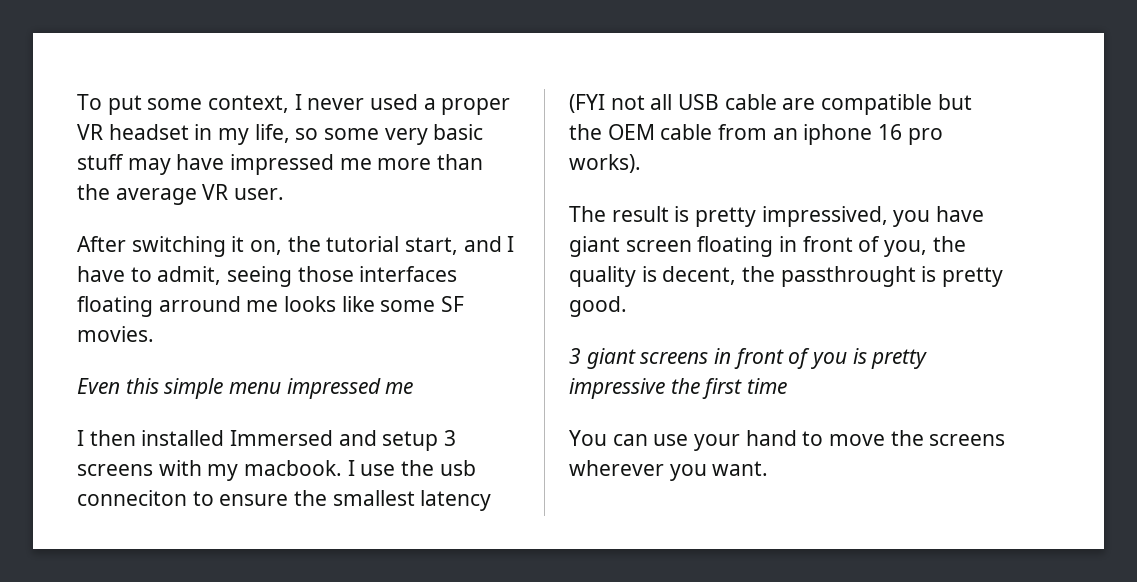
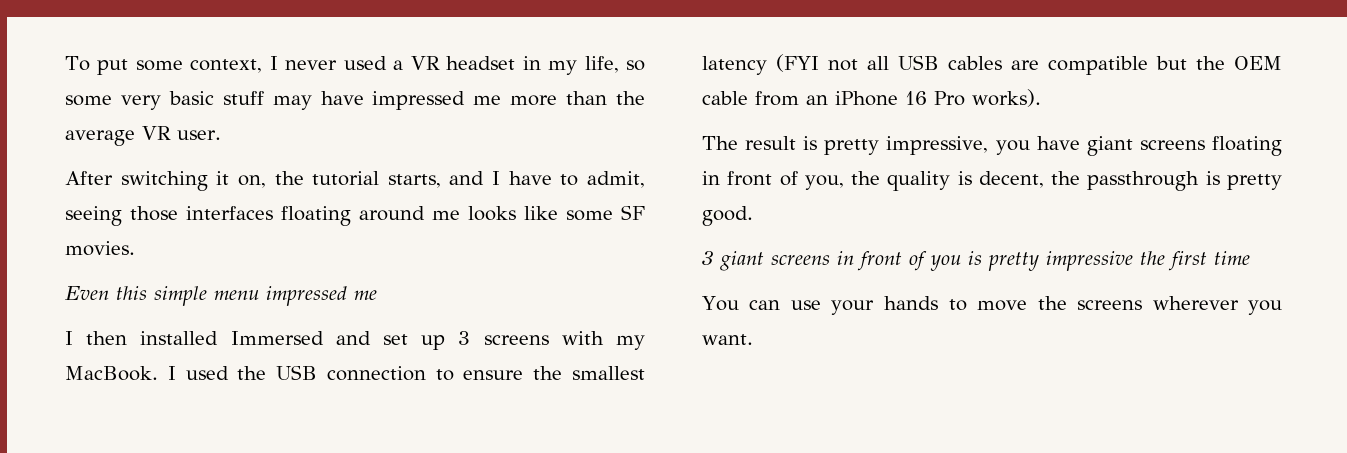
[441,98,511,115] proper -> (404, 65) none
[405,237,459,255] start, -> [387,174,441,188] starts,
[158,296,241,312] arround -> [359,206,425,221] around
[382,431,439,451] setup -> [383,334,446,350] set up
[244,460,476,476] [77,490,187,506] macbook. I use the usb conneciton -> [65,365,426,381] MacBook. I used the USB connection
[724,94,777,110] cable -> [948,56,1002,70] cables
[803,124,943,145] iphone 16 pro -> [835,91,965,106] iPhone 16 Pro
[761,206,888,227] impressived, -> [886,136,989,155] impressive,
[625,240,692,252] screen -> [1139,140,1205,150] screens
[780,266,916,287] passthrought -> [1087,171,1200,191] passthrough
[745,430,797,446] hand -> [883,296,938,310] hands

